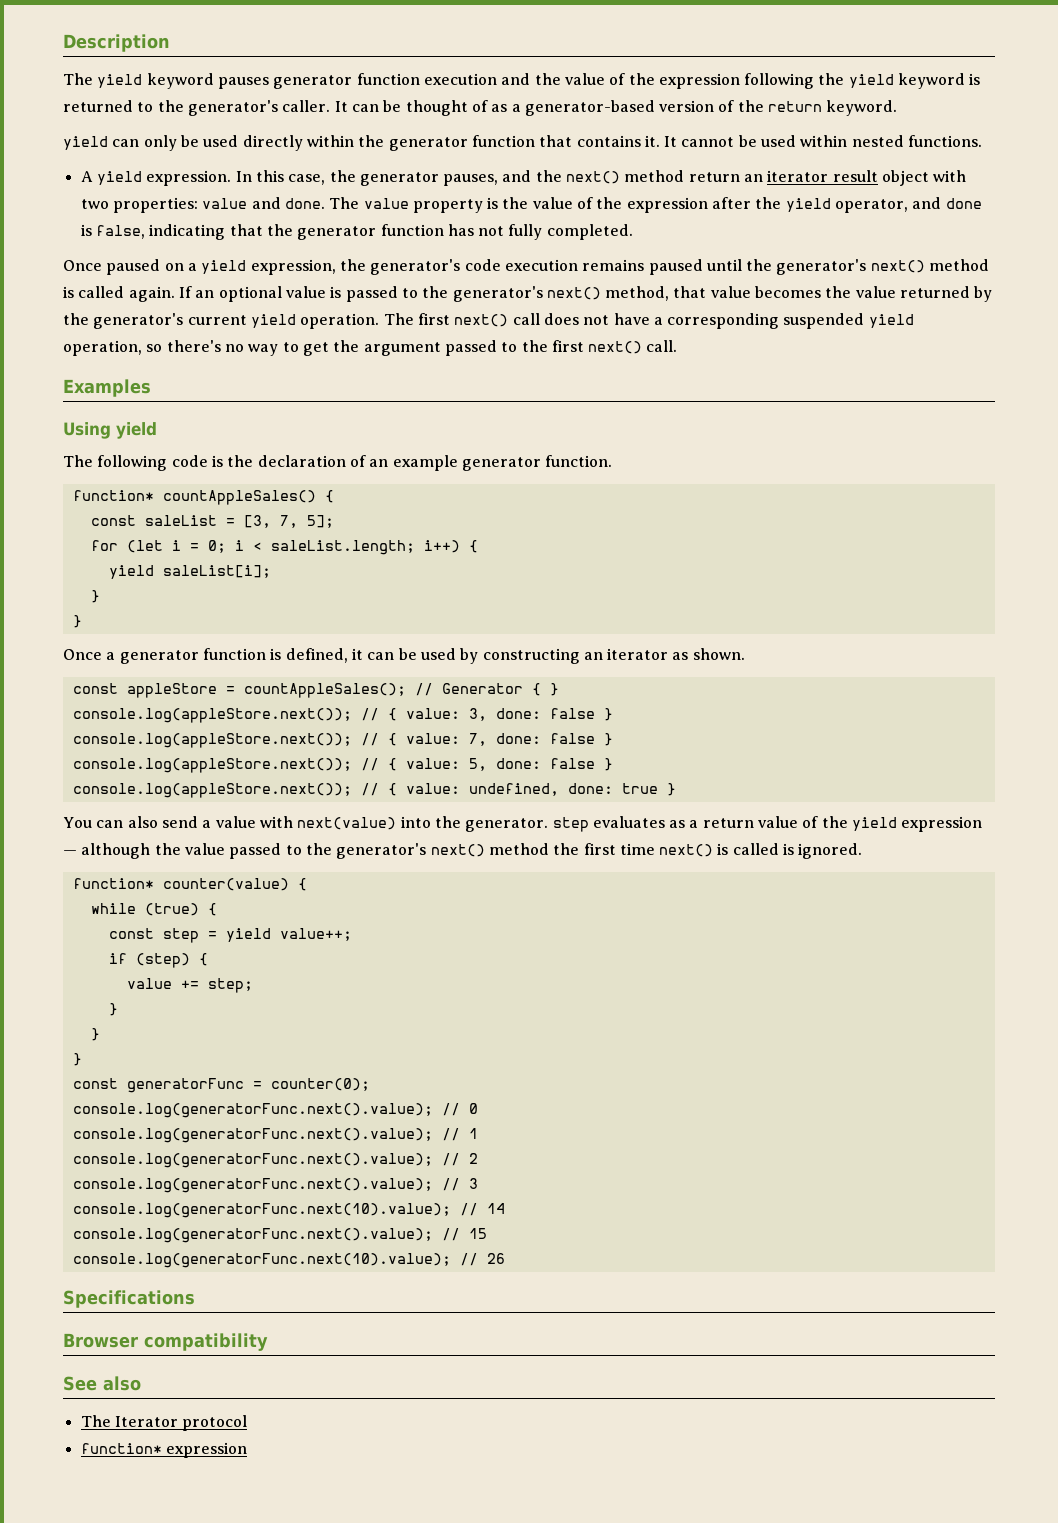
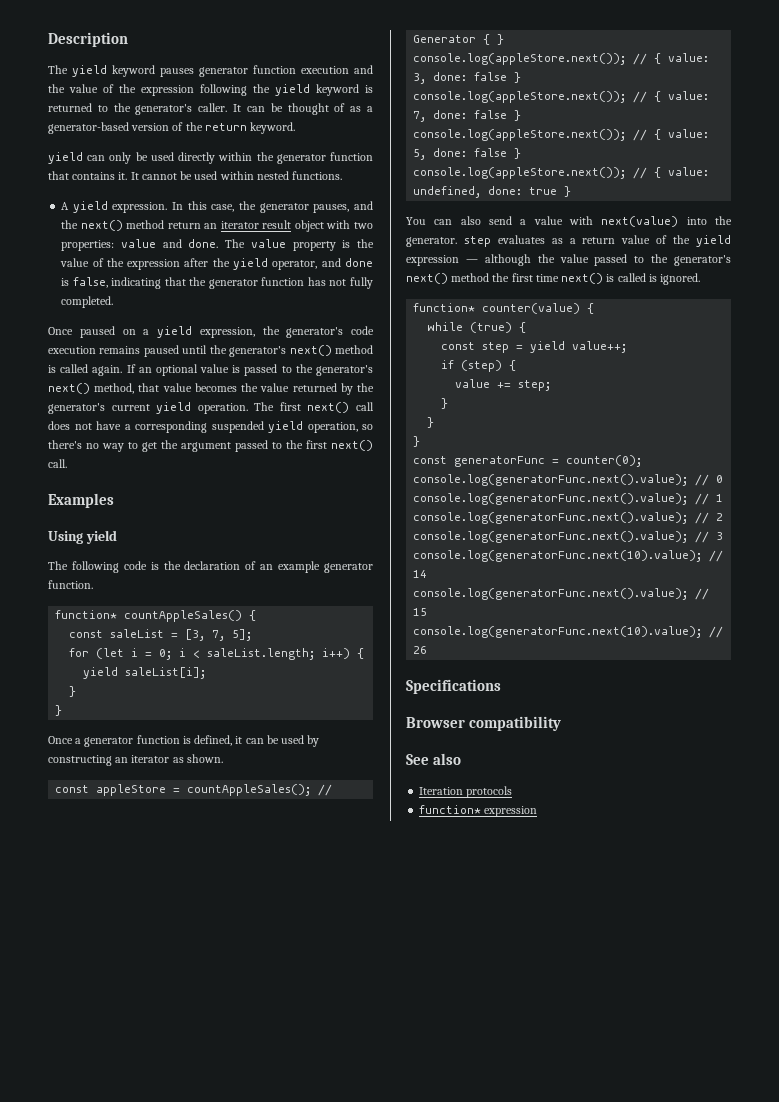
[80,1415,248,1431] The Iterator protocol -> [419,786,513,798] Iteration protocols

